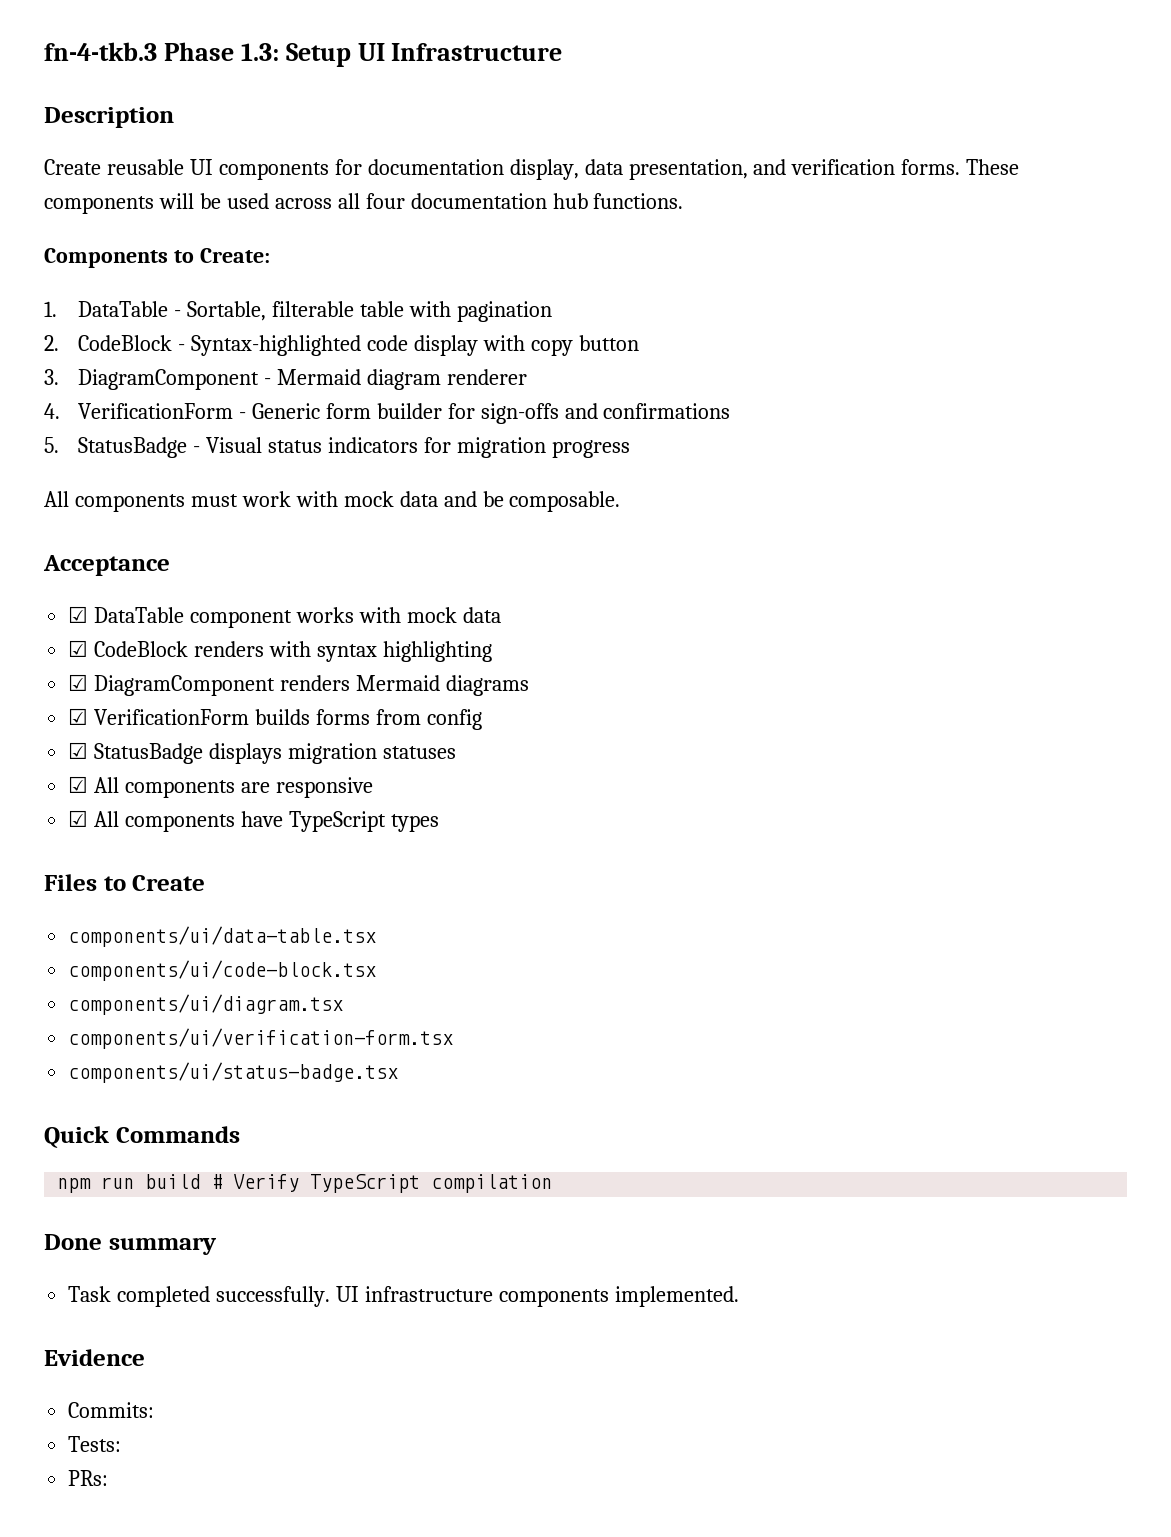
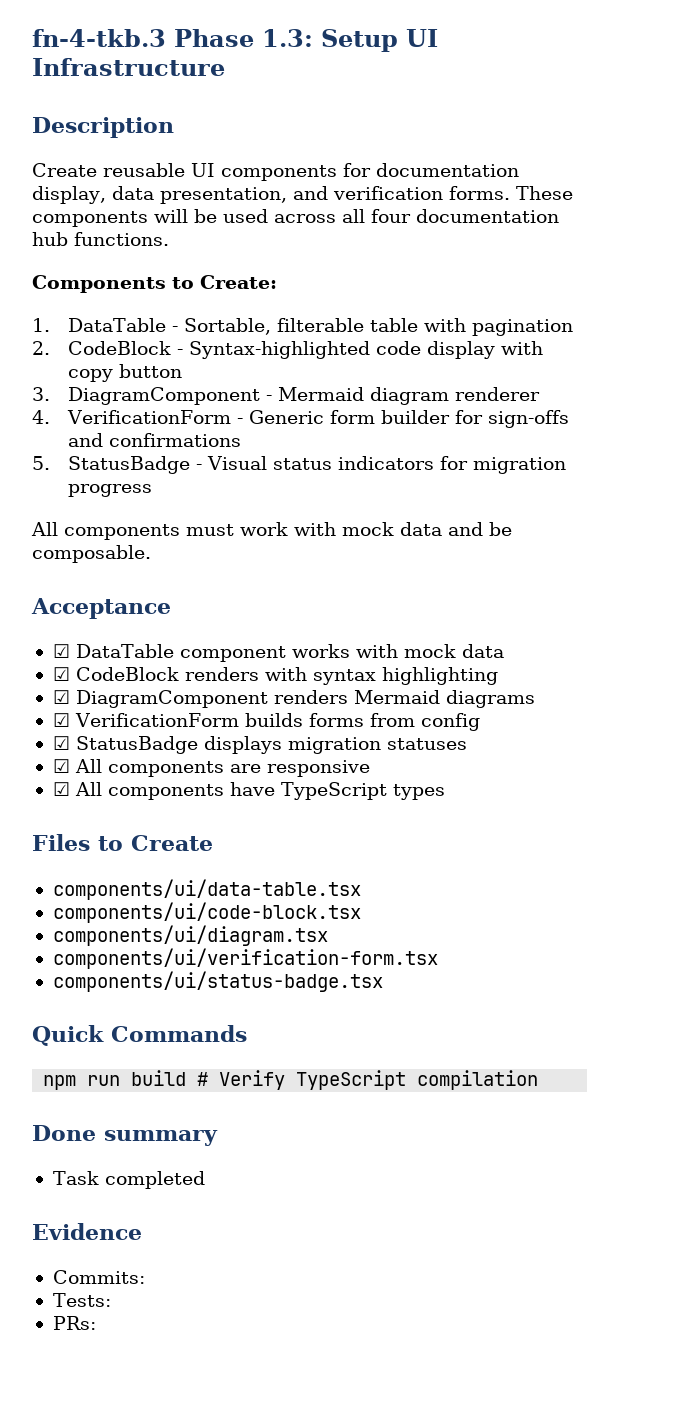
[216,1286,739,1307] successfully. UI infrastructure components implemented. -> (205, 1180) none

